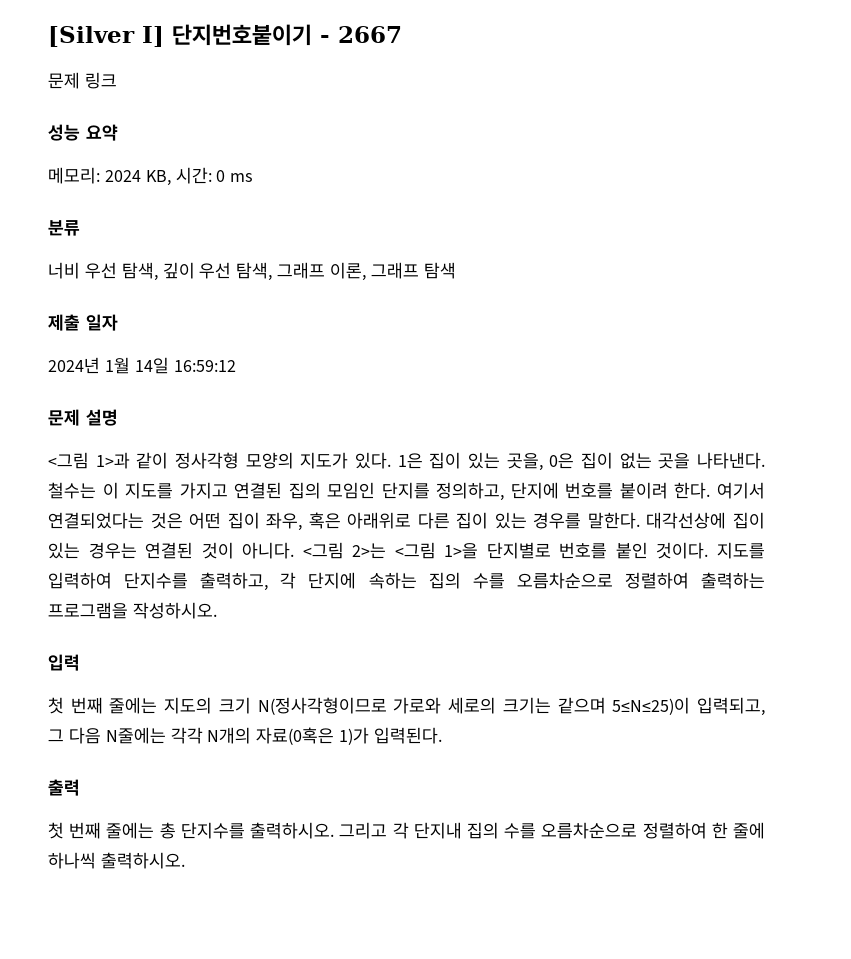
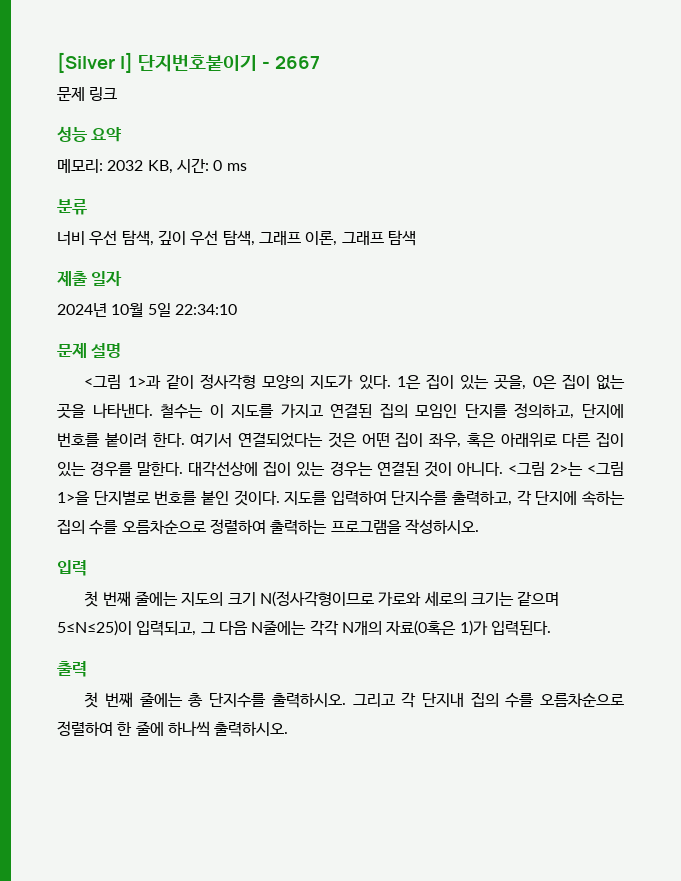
[104,170,141,182] 2024 -> [107,160,144,171] 2032
[104,357,236,374] 1월 14일 16:59:12 -> [111,302,237,317] 10월 5일 22:34:10

